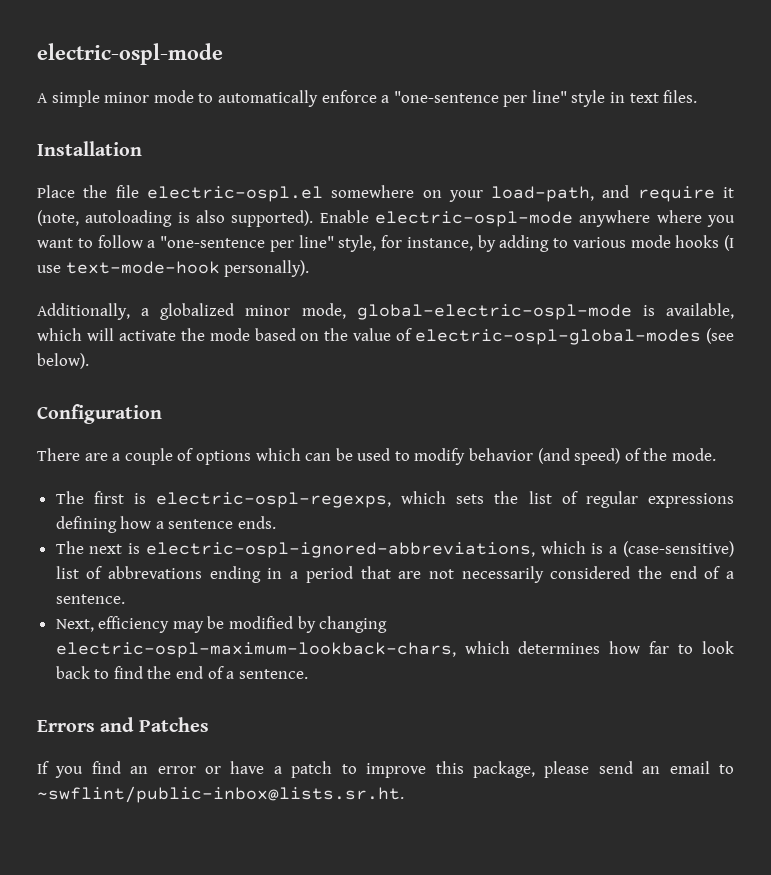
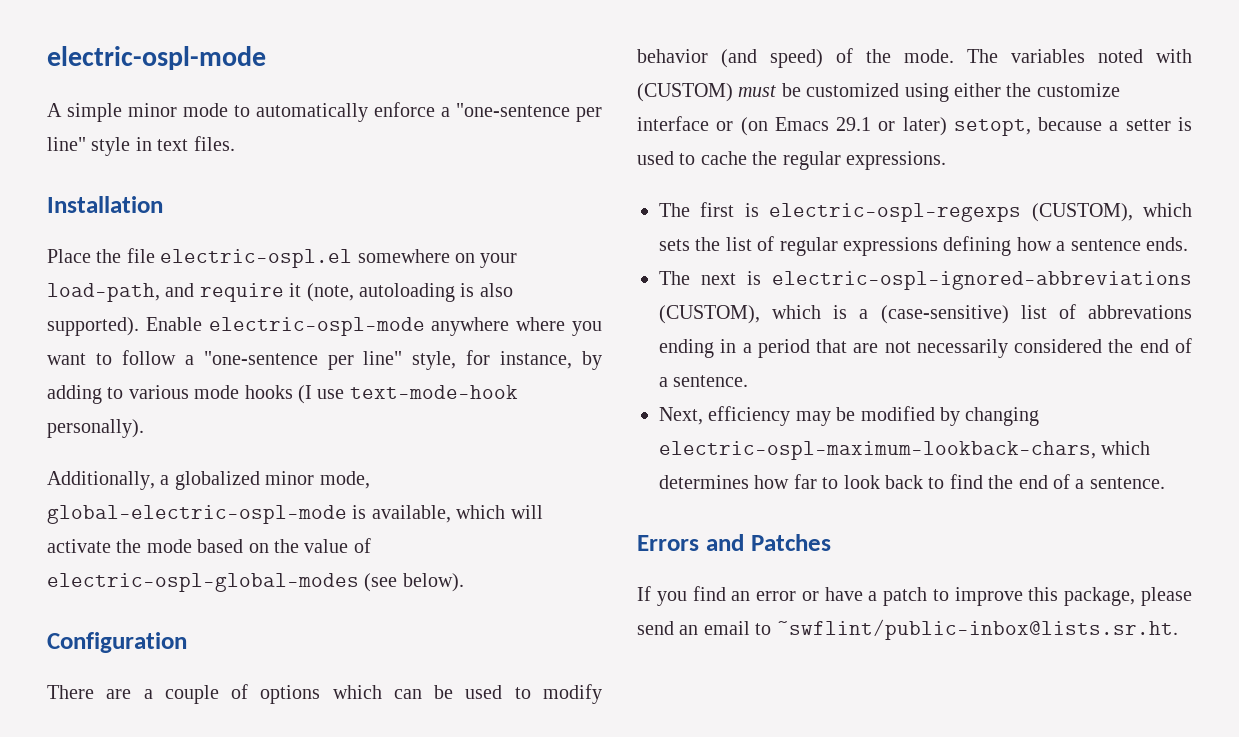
(717, 454) none -> [967,49,1192,63] [637,83,1120,102] [637,116,1192,136] [637,151,946,170] The variables noted with (CUSTOM) must be customized using either the customize interface or (on Emacs 29.1 or later) setopt, because a setter is used to cache the regular expressions.
[156,492,392,508] electric-ospl-regexps, -> [769,203,1133,222] electric-ospl-regexps (CUSTOM),
[145,542,535,558] electric-ospl-ignored-abbreviations, -> [772,271,1192,290] [659,305,760,324] electric-ospl-ignored-abbreviations (CUSTOM),

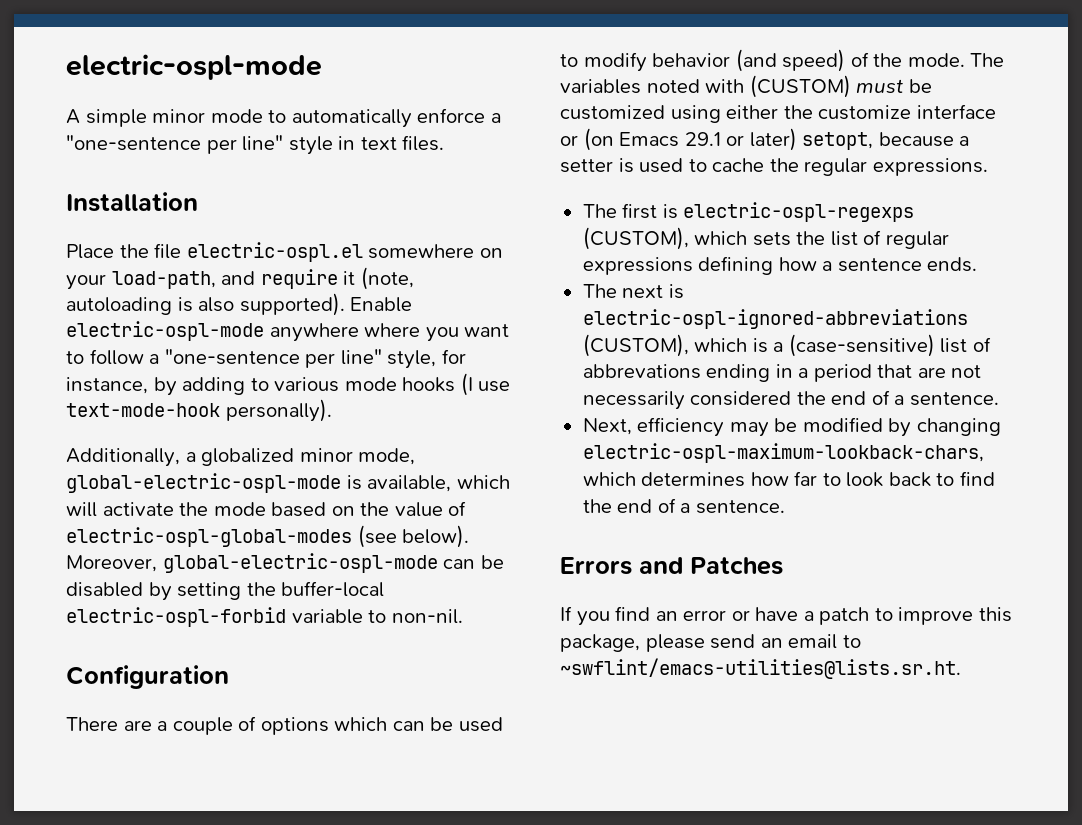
(464, 582) none -> [66,553,504,573] [66,581,385,601] [66,607,463,627] Moreover, global-electric-ospl-mode can be disabled by setting the buffer-local electric-ospl-forbid variable to non-nil.
[776,619,1178,640] ~swflint/public-inbox@lists.sr.ht. -> [560,658,961,679] ~swflint/emacs-utilities@lists.sr.ht.

